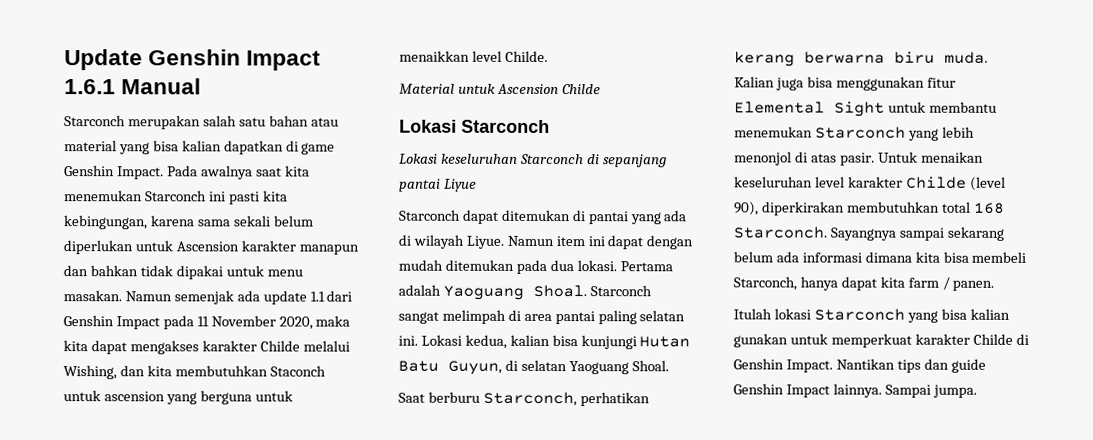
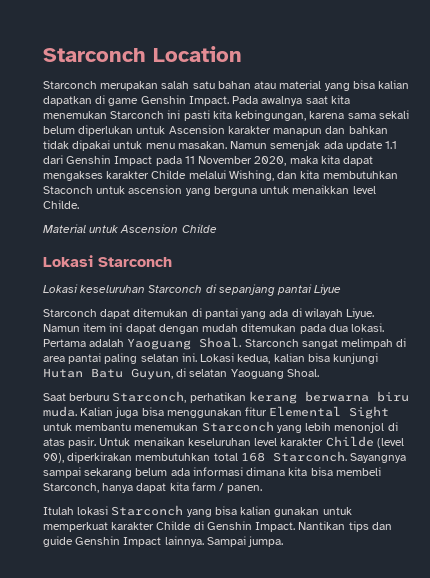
[64,49,322,71] [64,78,202,95] Update Genshin Impact 1.6.1 Manual -> [43,46,242,62] Starconch Location

